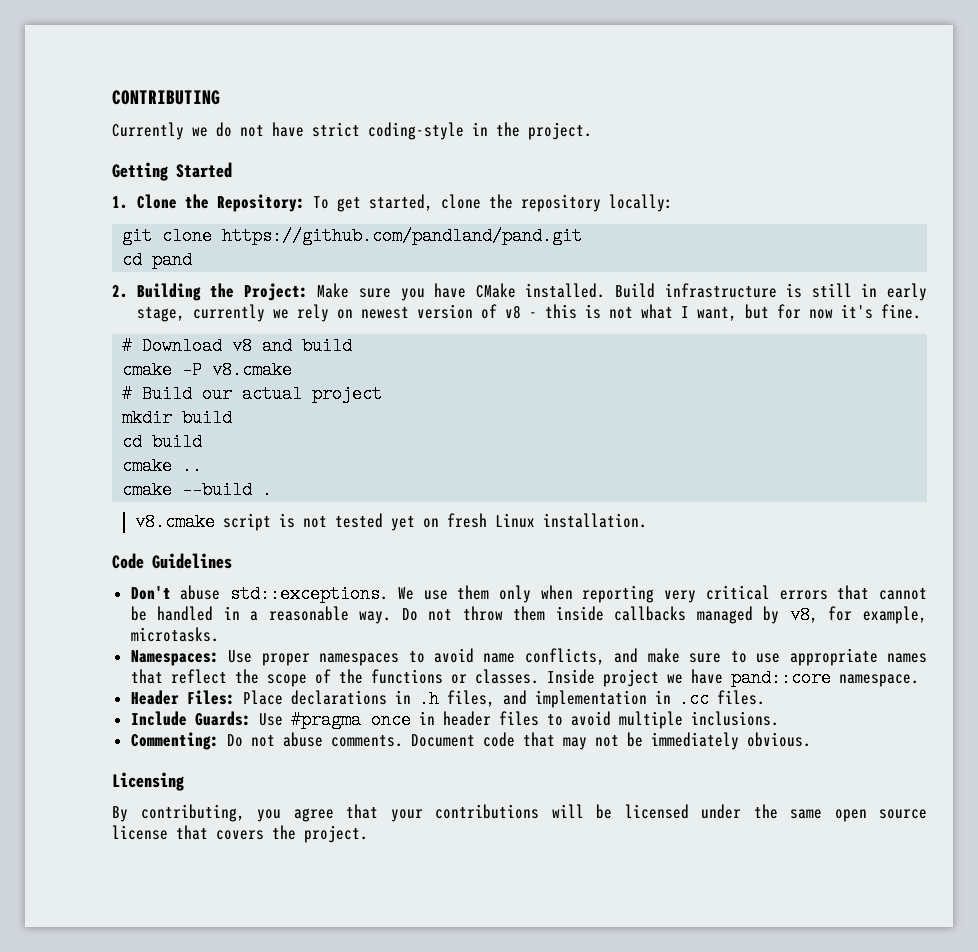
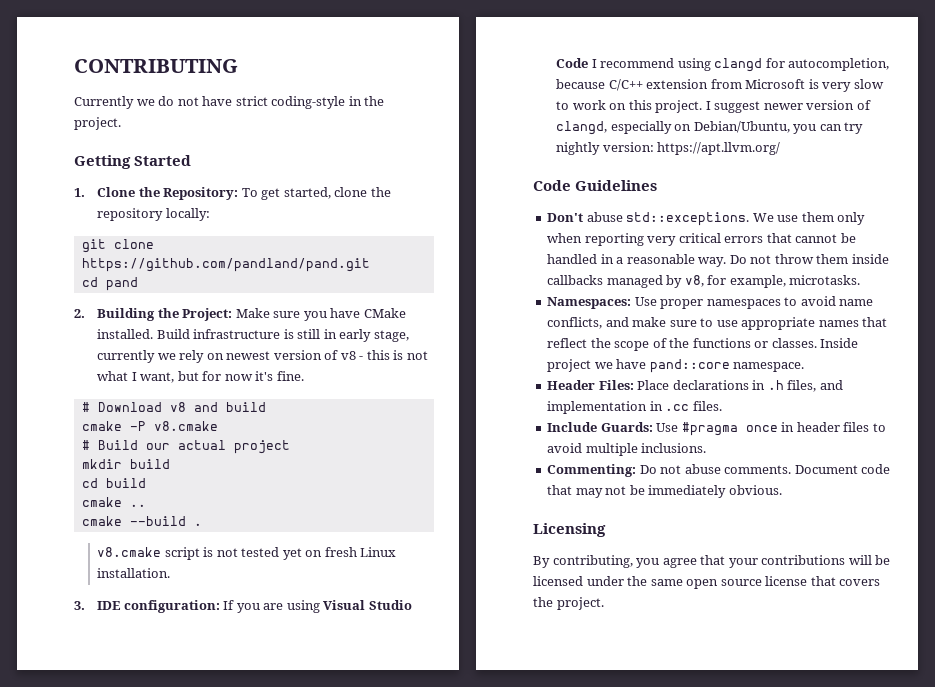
(647, 520) none -> [74,600,412,613] [556,58,890,72] [556,79,884,92] [556,100,871,113] [556,121,864,135] [556,142,781,155] // 3. IDE configuration: If you are using Visual Studio Code I recommend using clangd for autocompletion, because C/C++ extension from Microsoft is very slow to work on this project. I suggest newer version of clangd, especially on Debian/Ubuntu, you can try nightly version: https://apt.llvm.org/

